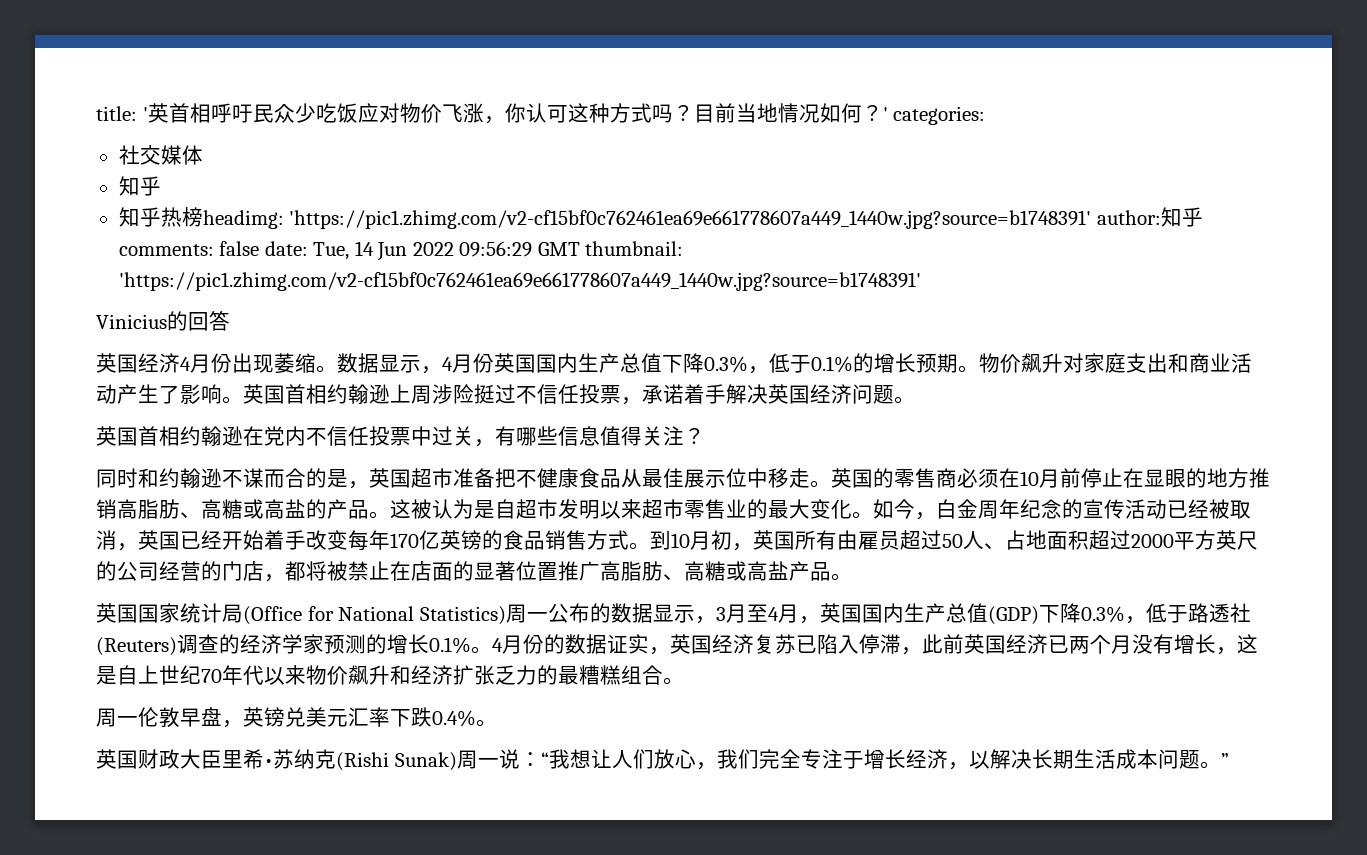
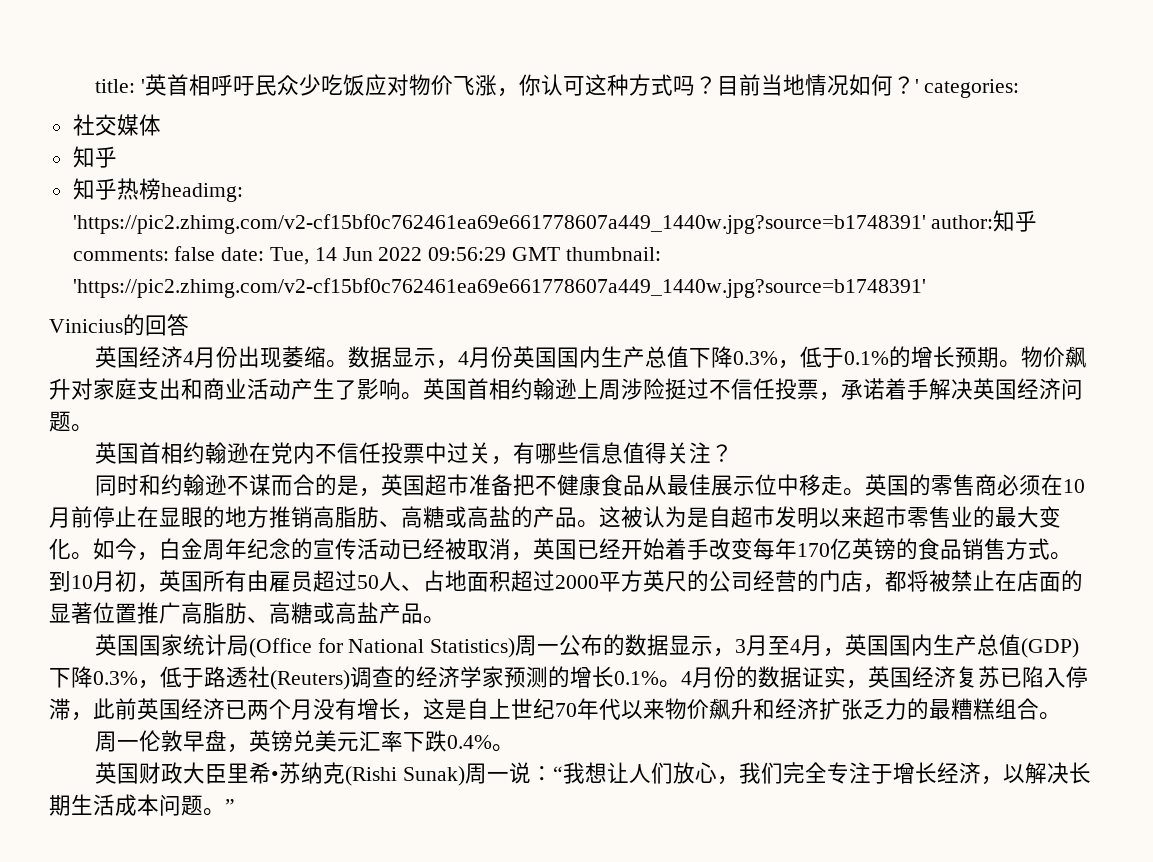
[289,210,1092,229] 'https://pic1.zhimg.com/v2-cf15bf0c762461ea69e661778607a449_1440w.jpg?source=b1748391' -> [72,214,926,234] 'https://pic2.zhimg.com/v2-cf15bf0c762461ea69e661778607a449_1440w.jpg?source=b1748391'
[118,272,921,291] 'https://pic1.zhimg.com/v2-cf15bf0c762461ea69e661778607a449_1440w.jpg?source=b1748391' -> [72,278,926,298] 'https://pic2.zhimg.com/v2-cf15bf0c762461ea69e661778607a449_1440w.jpg?source=b1748391'

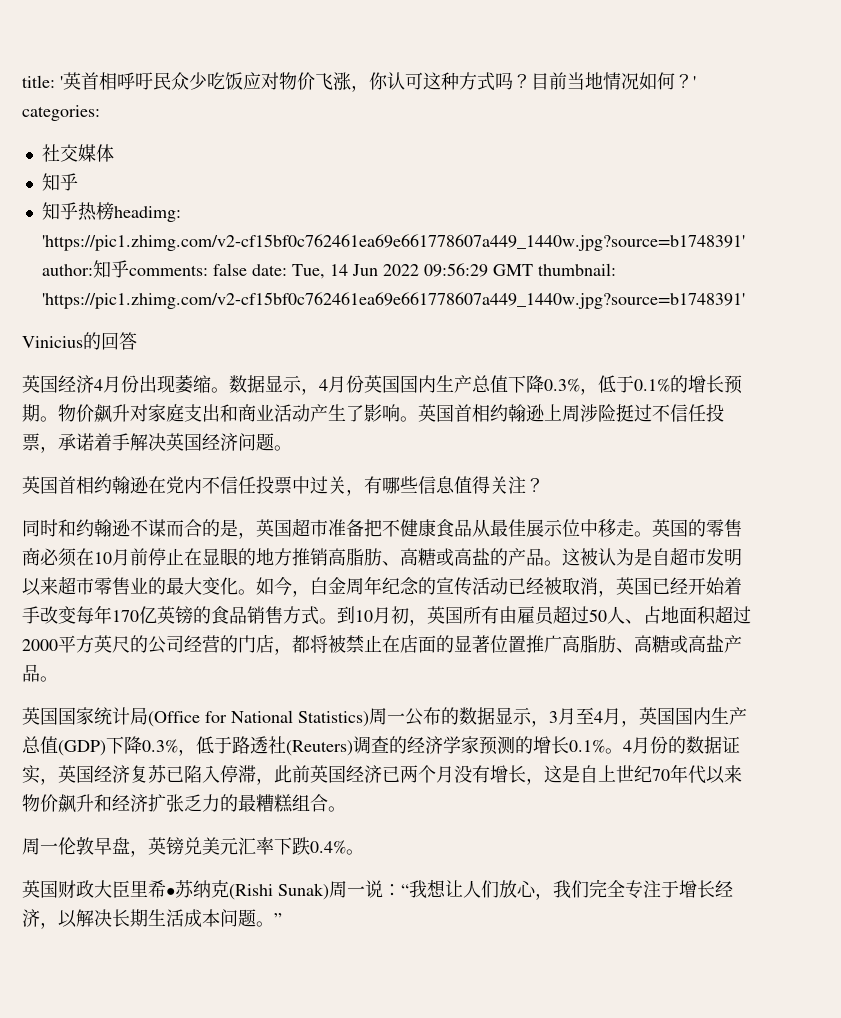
[72,214,926,234] 'https://pic2.zhimg.com/v2-cf15bf0c762461ea69e661778607a449_1440w.jpg?source=b1748391' -> [41,234,745,251] 'https://pic1.zhimg.com/v2-cf15bf0c762461ea69e661778607a449_1440w.jpg?source=b1748391'
[72,278,926,298] 'https://pic2.zhimg.com/v2-cf15bf0c762461ea69e661778607a449_1440w.jpg?source=b1748391' -> [41,292,745,309] 'https://pic1.zhimg.com/v2-cf15bf0c762461ea69e661778607a449_1440w.jpg?source=b1748391'

